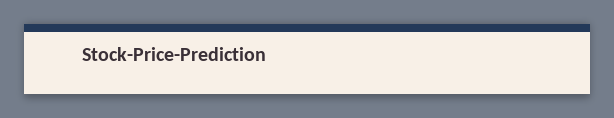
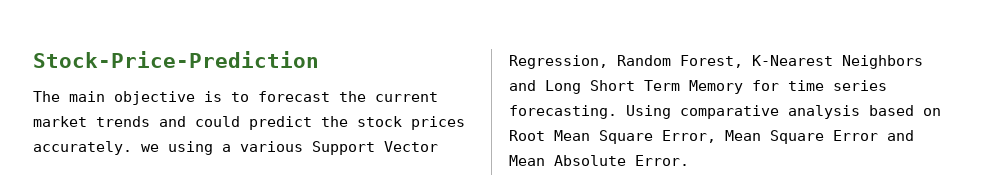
(266, 54) none -> [33,91,438,105] [33,116,465,130] [33,141,438,155] [509,55,923,69] [509,80,887,94] [509,105,941,119] [509,130,914,144] [509,155,689,166] // The main objective is to forecast the current market trends and could predict the stock prices accurately. we using a various Support Vector Regression, Random Forest, K-Nearest Neighbors and Long Short Term Memory for time series forecasting. Using comparative analysis based on Root Mean Square Error, Mean Square Error and Mean Absolute Error.

